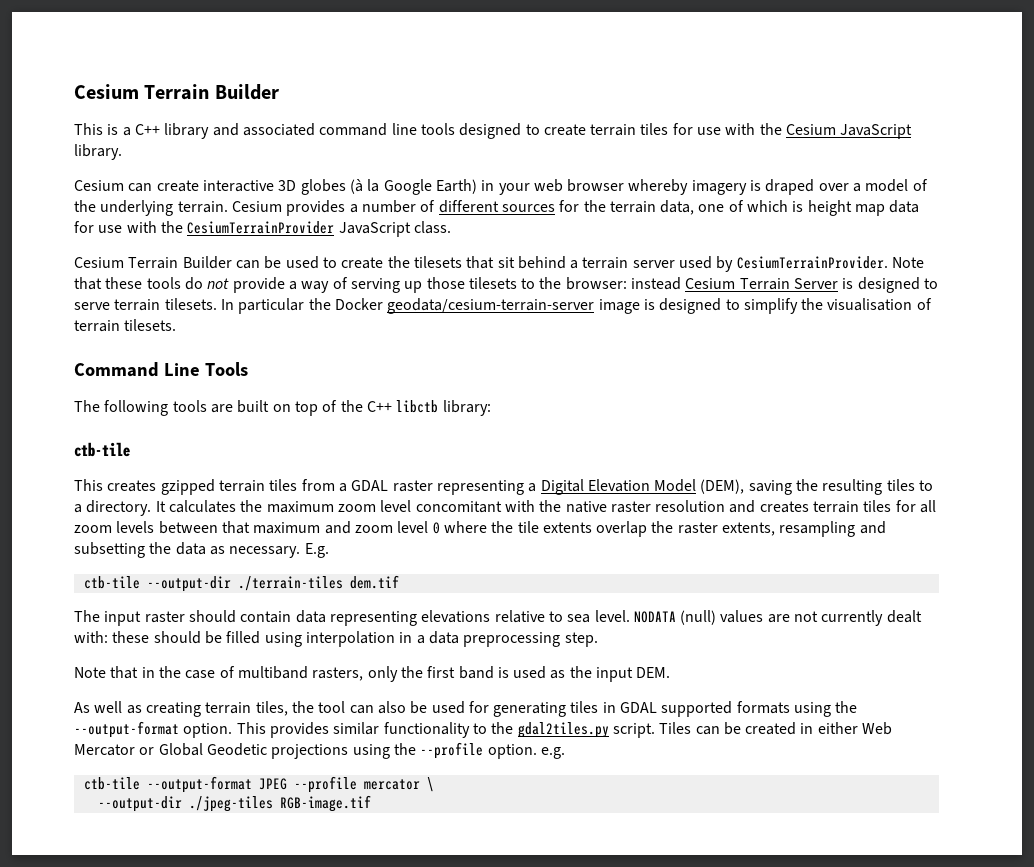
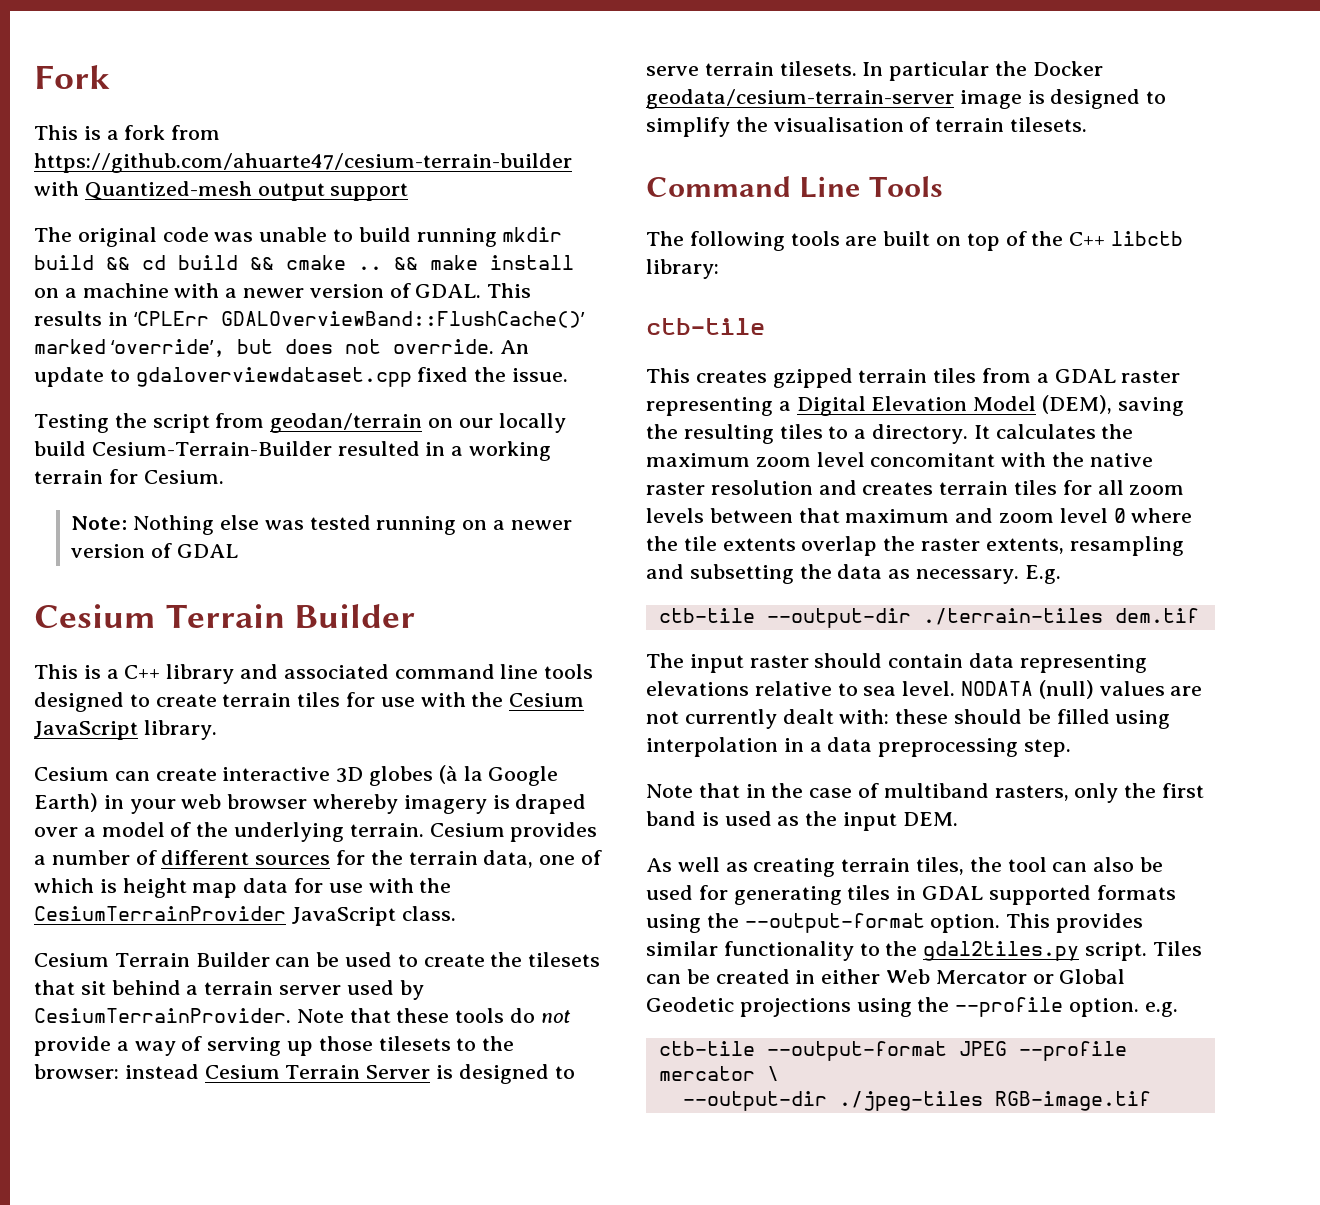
(74, 91) none -> [34,65,110,89] [34,125,221,140] [34,153,572,173] [34,181,409,201] [34,227,563,247] [34,255,574,270] [34,283,532,298] [34,311,585,328] [34,339,530,357] [34,367,569,387] [34,413,566,433] [34,441,551,461] [34,469,224,484] [71,515,572,535] [71,543,238,558] Fork // This is a fork from https://github.com/ahuarte47/cesium-terrain-builder with Quantized-mesh output support // The original code was unable to build running mkdir build && cd build && cmake .. && make install on a machine with a newer version of GDAL. This results in ‘CPLErr GDALOverviewBand::FlushCache()’ marked ‘override’, but does not override. An update to gdaloverviewdataset.cpp fixed the issue. // Testing the script from geodan/terrain on our locally build Cesium-Terrain-Builder resulted in a working terrain for Cesium. // Note: Nothing else was tested running on a newer version of GDAL //

